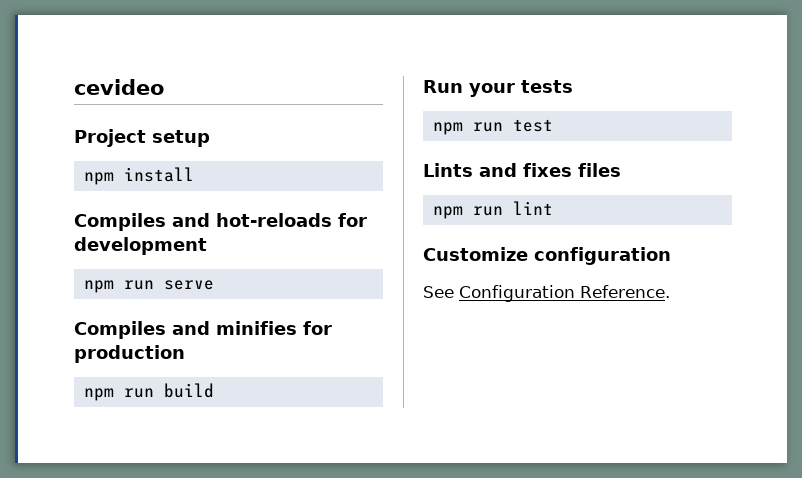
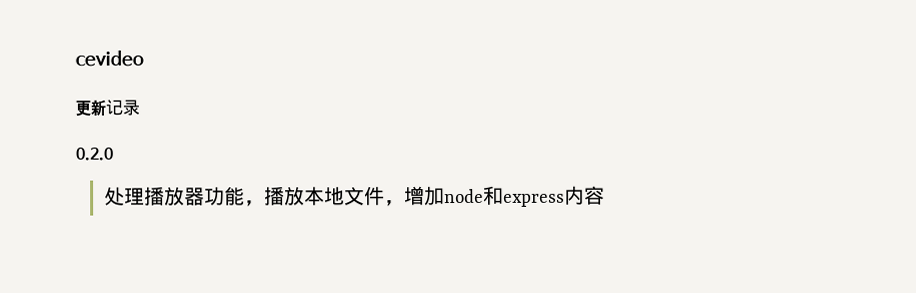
[74,129,210,147] [83,167,194,185] [74,213,367,231] [74,237,207,255] [83,280,214,293] [74,321,332,339] [74,345,185,363] [83,383,214,401] [423,80,573,97] [432,119,553,135] [423,163,621,177] [432,201,553,219] [423,247,671,265] [423,285,670,302] Project setup // npm install // Compiles and hot-reloads for development // npm run serve // Compiles and minifies for production // npm run build // Run your tests // npm run test // Lints and fixes files // npm run lint // Customize configuration // See Configuration Reference. -> [75,99,140,117] [76,147,114,161] [103,185,605,207] 更新记录 // 0.2.0 // 处理播放器功能，播放本地文件，增加node和express内容

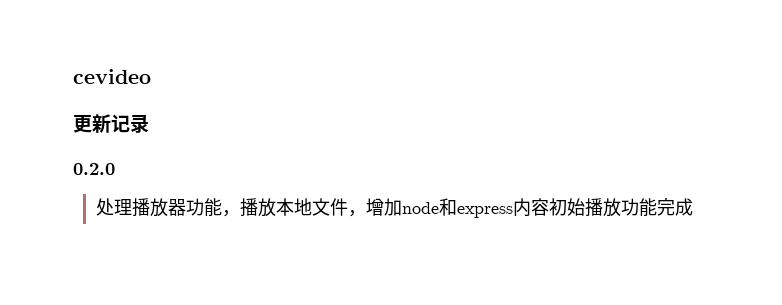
(605, 195) none -> [548,198,693,217] 初始播放功能完成

